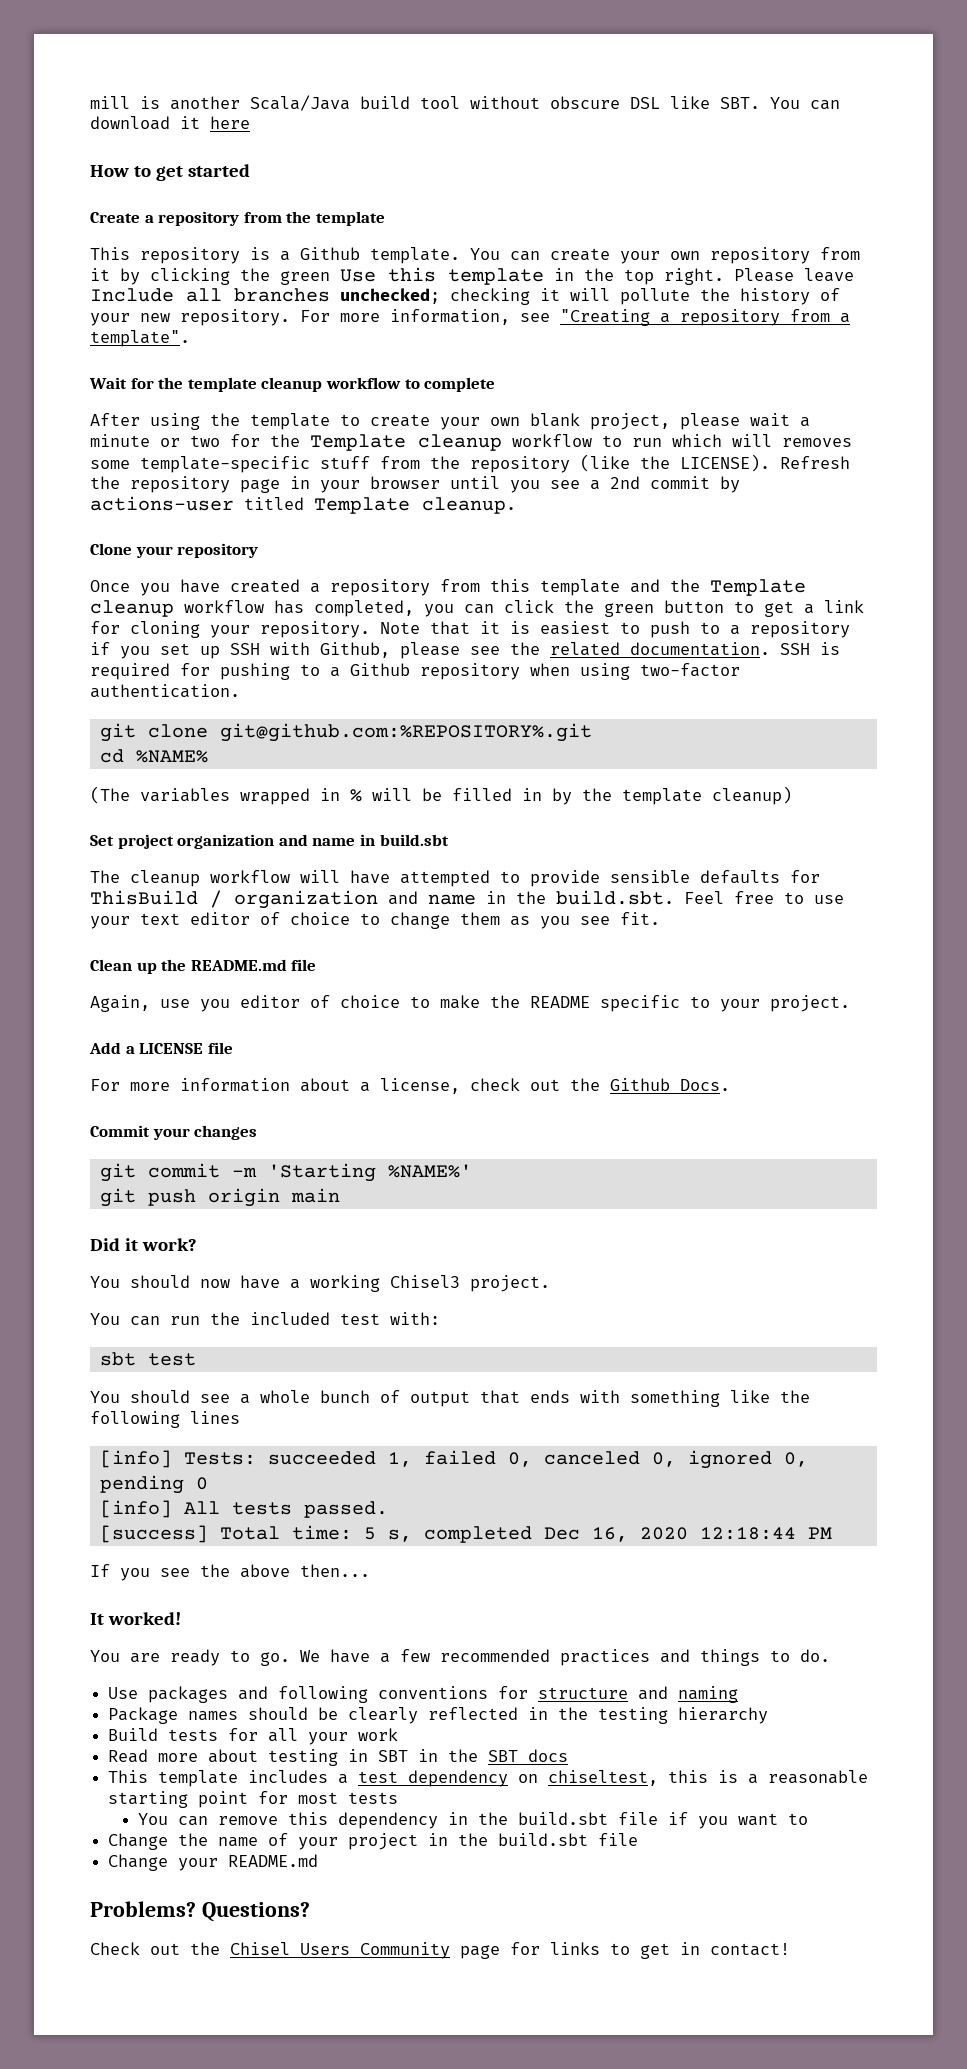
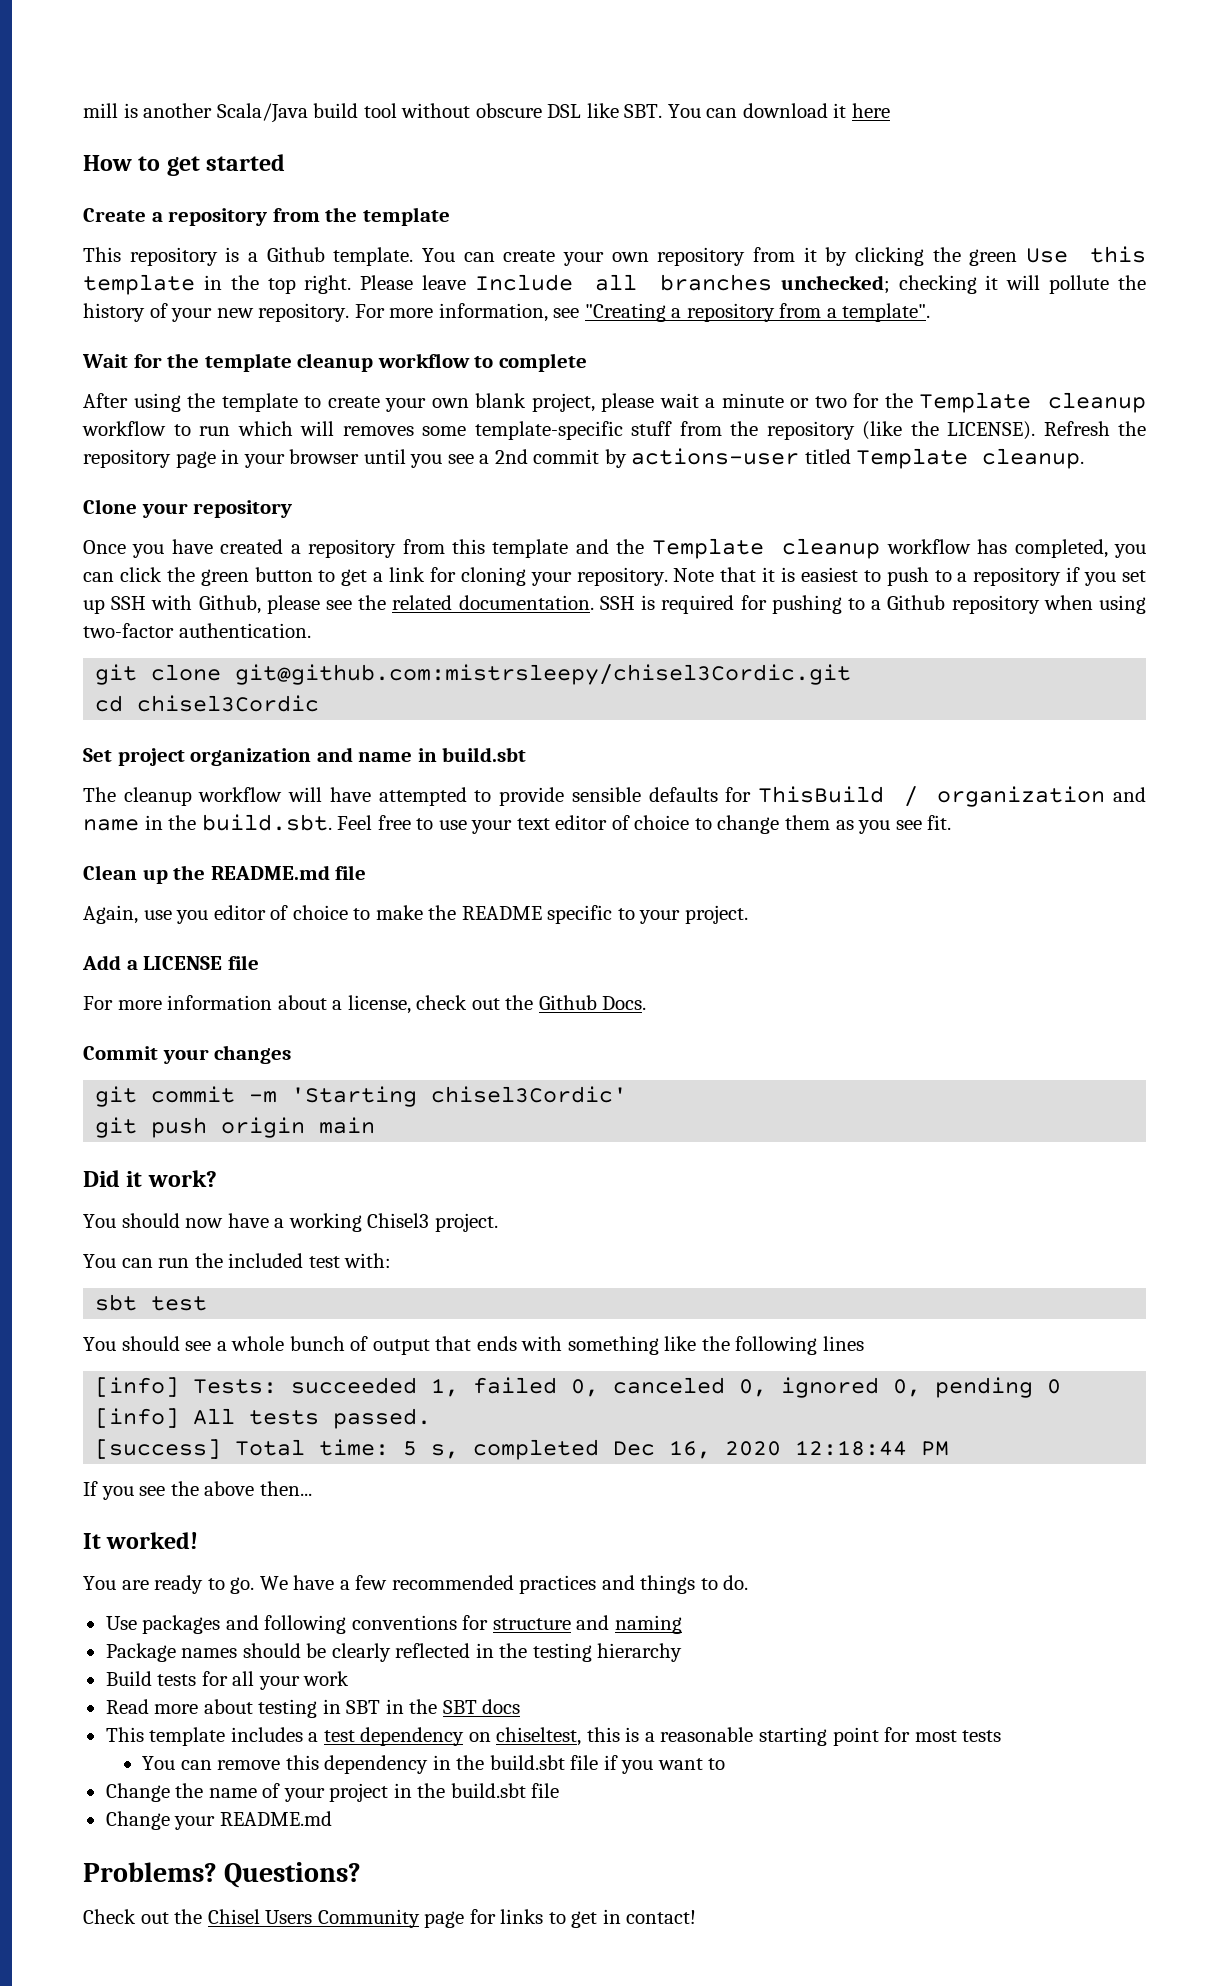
[219,723,592,742] git@github.com:%REPOSITORY%.git -> [235,664,852,685] git@github.com:mistrsleepy/chisel3Cordic.git
[135,750,208,763] [90,786,792,805] %NAME% // (The variables wrapped in % will be filled in by the template cleanup) -> [137,695,320,712] chisel3Cordic
[387,1164,472,1178] %NAME%' -> [431,1086,628,1103] chisel3Cordic'

